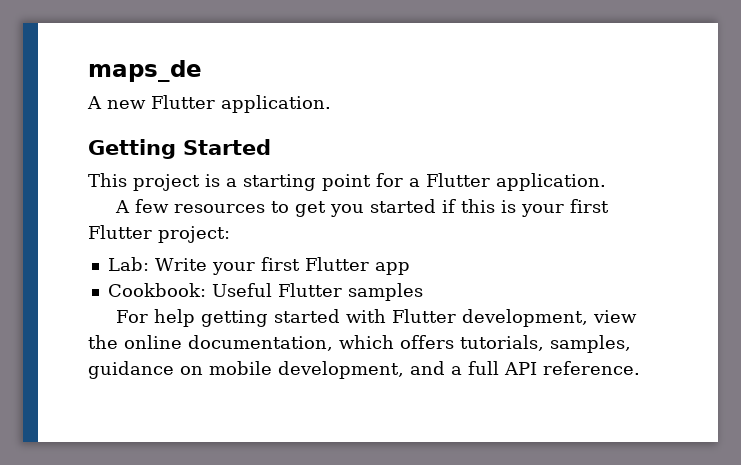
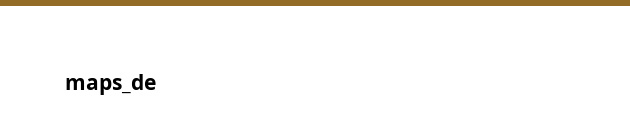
[87,95,331,113] [88,139,271,159] [88,173,606,191] [115,199,610,217] [88,225,230,243] [107,257,410,275] [107,283,423,301] [116,309,638,327] [88,335,631,353] [88,361,640,379] // A new Flutter application. // Getting Started // This project is a starting point for a Flutter application. // A few resources to get you started if this is your first Flutter project: // Lab: Write your first Flutter app // Cookbook: Useful Flutter samples // For help getting started with Flutter development, view the online documentation, which offers tutorials, samples, guidance on mobile development, and a full API reference. -> (156, 84) none

